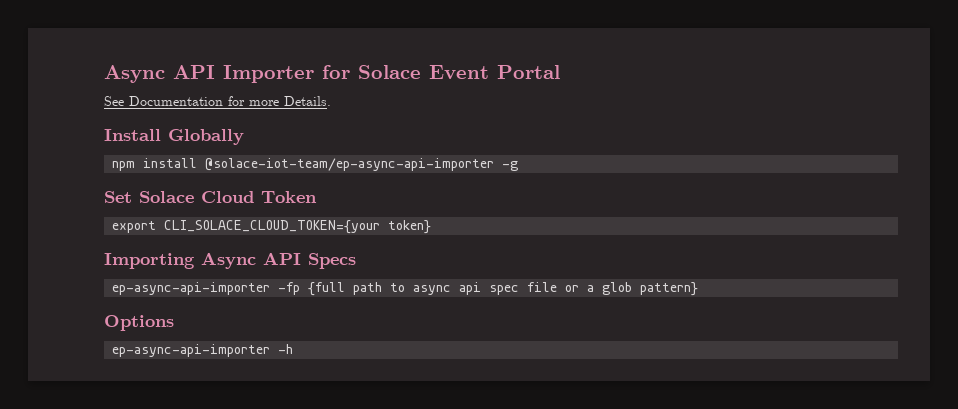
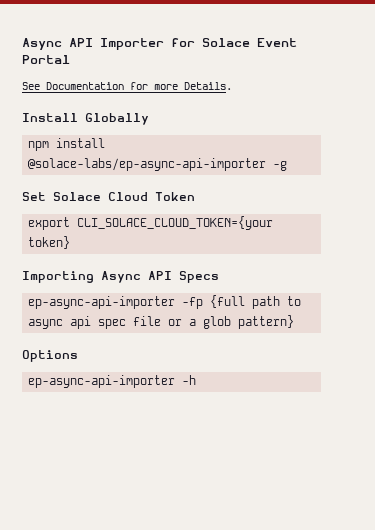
[205,158,495,171] @solace-iot-team/ep-async-api-importer -> [28,158,267,171] @solace-labs/ep-async-api-importer

